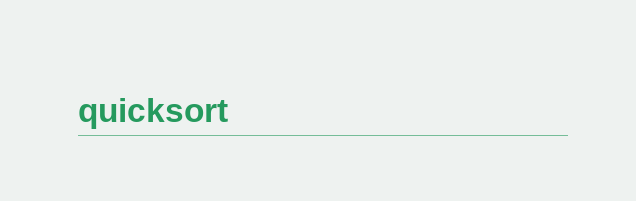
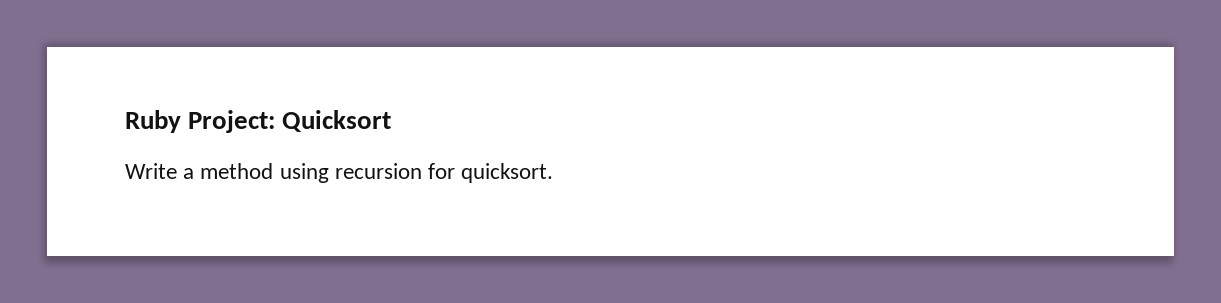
[78,98,228,129] quicksort -> [125,110,392,133] [125,163,554,183] Ruby Project: Quicksort // Write a method using recursion for quicksort.

